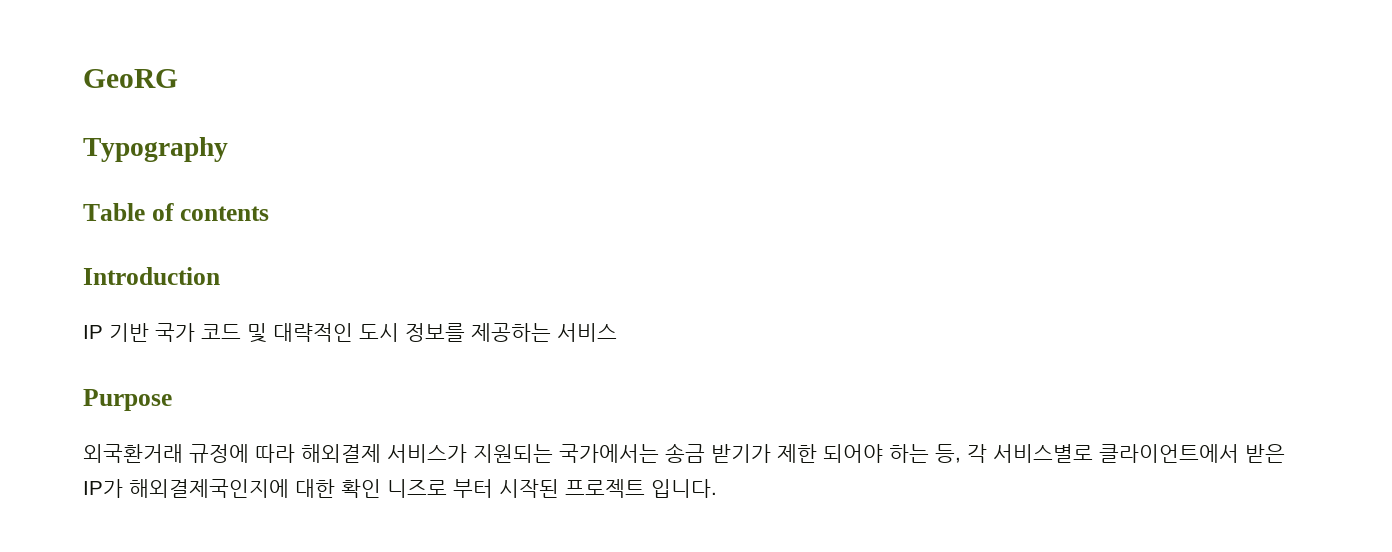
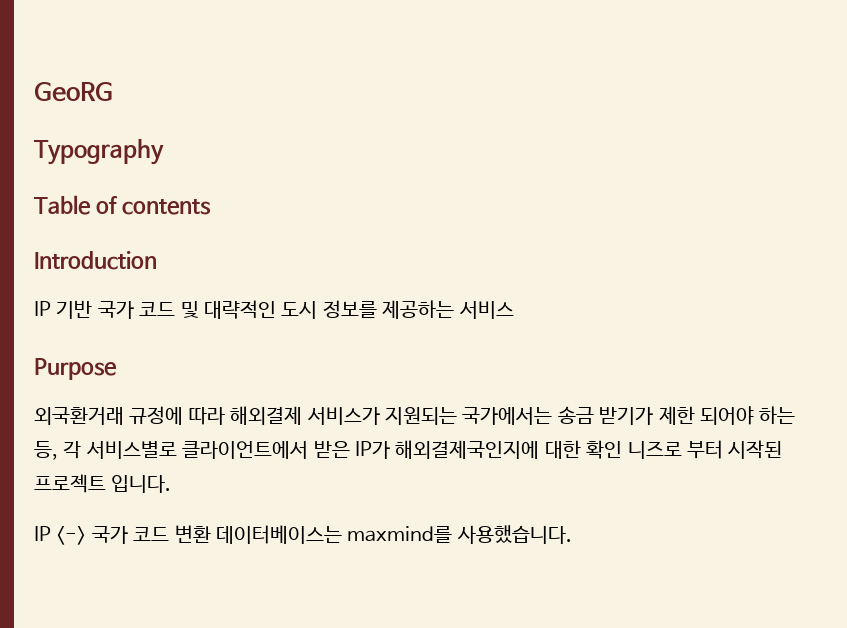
(717, 488) none -> [34,525,572,545] // IP <-> 국가 코드 변환 데이터베이스는 maxmind를 사용했습니다.

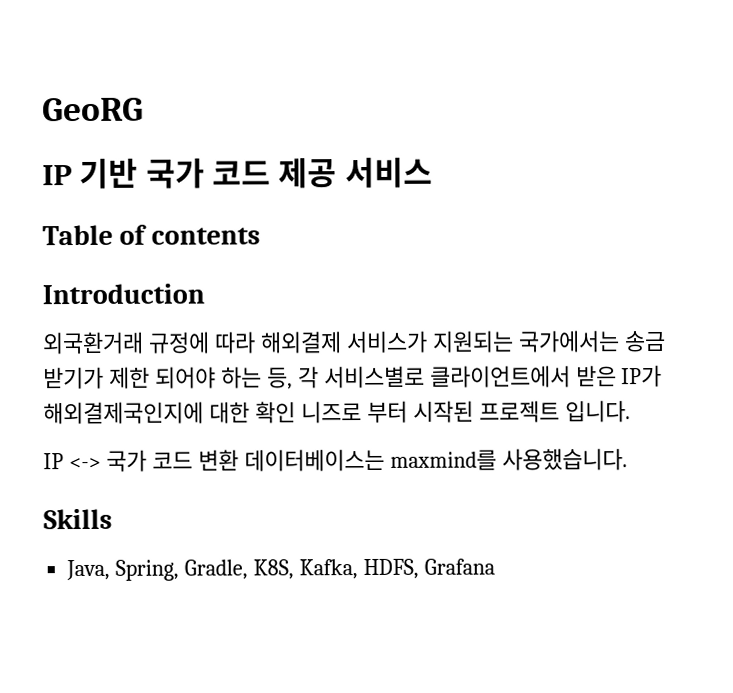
[34,139,164,165] [34,195,211,215] [34,251,157,270] [34,300,514,319] [34,358,117,380] Typography // Table of contents // Introduction // IP 기반 국가 코드 및 대략적인 도시 정보를 제공하는 서비스 // Purpose -> [42,156,433,190] [42,224,260,246] [42,283,205,305] IP 기반 국가 코드 제공 서비스 // Table of contents // Introduction
(572, 534) none -> [43,508,112,530] [66,558,495,581] // Skills // Java, Spring, Gradle, K8S, Kafka, HDFS, Grafana

